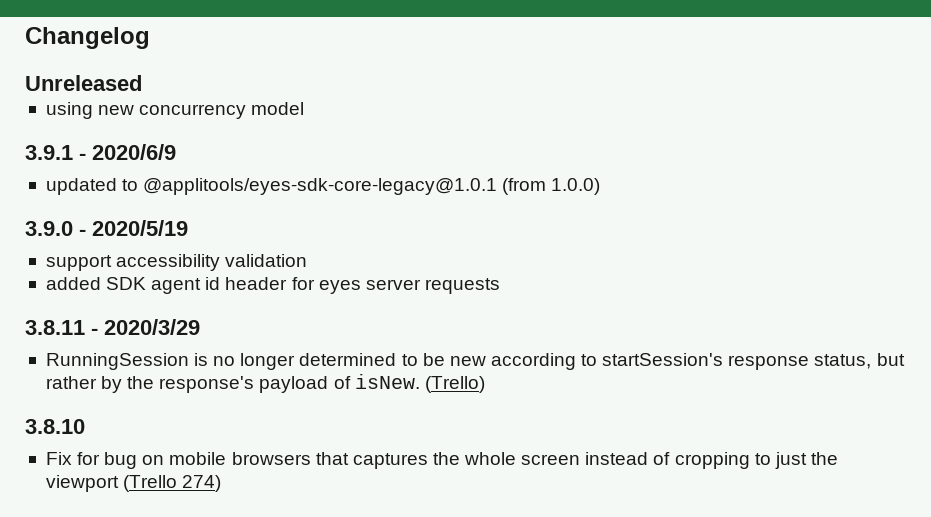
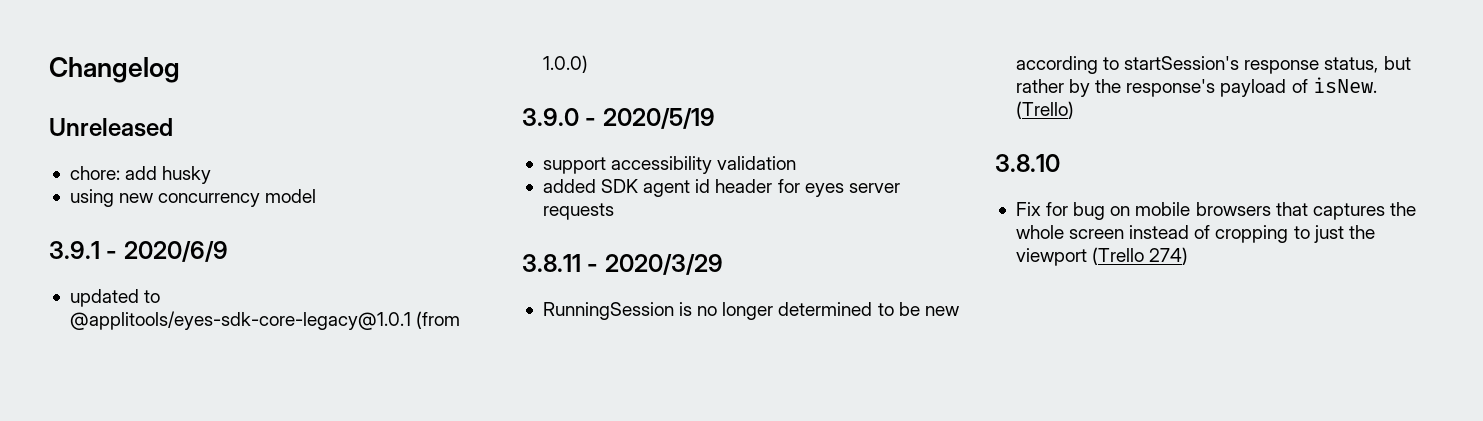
(142, 83) none -> [69,166,212,184] // chore: add husky

